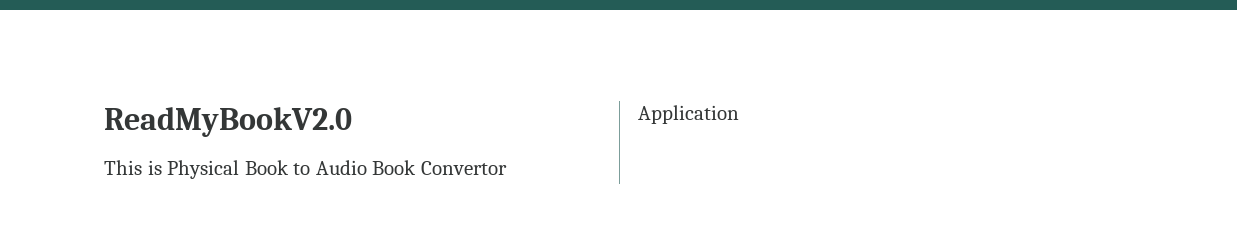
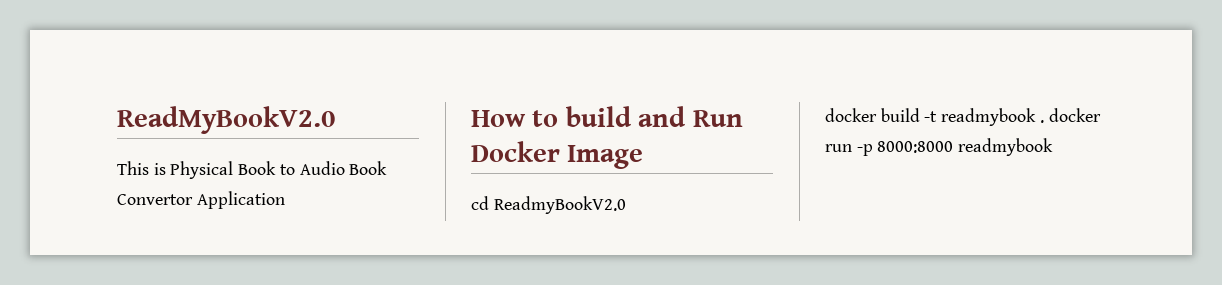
(739, 114) none -> [471,106,743,127] [471,141,644,169] [471,196,626,214] [825,108,1101,126] [825,138,1054,156] // How to build and Run Docker Image // cd ReadmyBookV2.0 // docker build -t readmybook . docker run -p 8000:8000 readmybook

